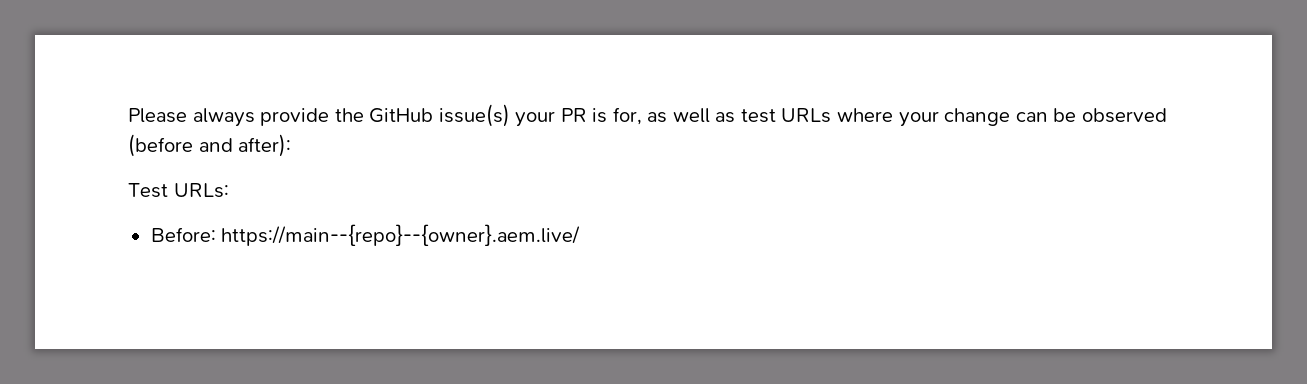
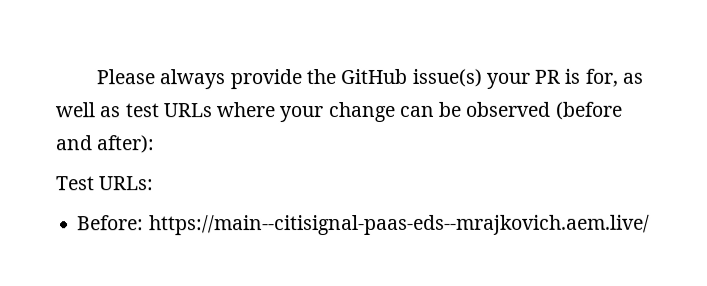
[221,224,581,246] https://main--{repo}--{owner}.aem.live/ -> [148,214,650,236] https://main--citisignal-paas-eds--mrajkovich.aem.live/

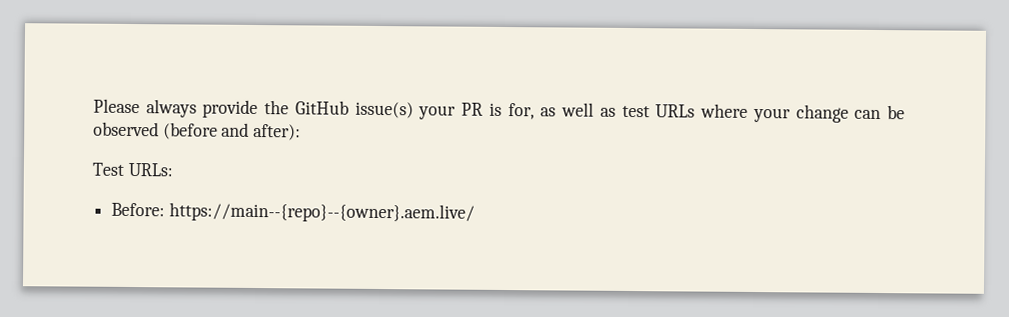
[148,214,650,236] https://main--citisignal-paas-eds--mrajkovich.aem.live/ -> [168,202,475,223] https://main--{repo}--{owner}.aem.live/

